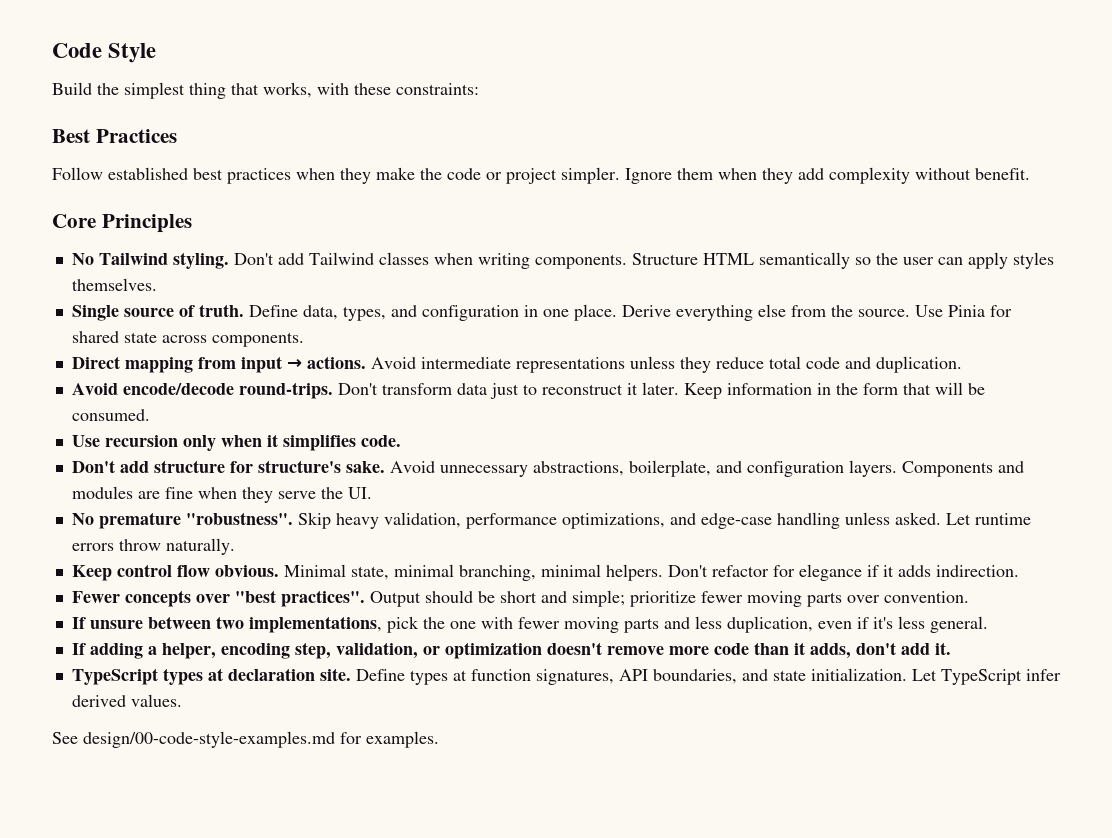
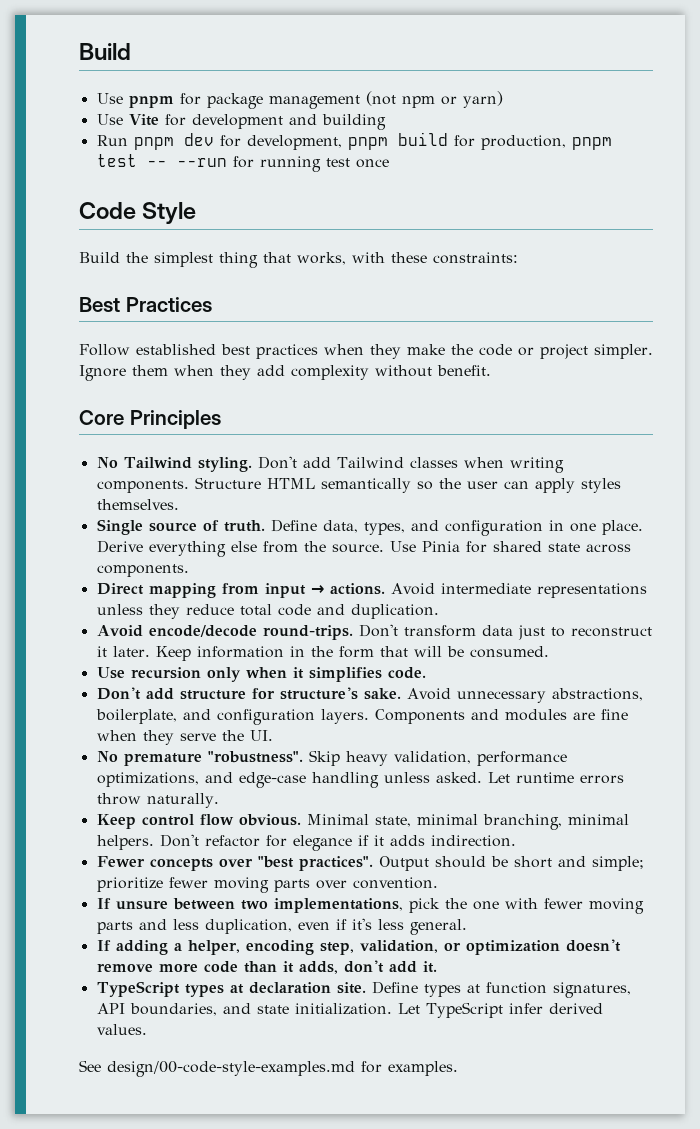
(52, 50) none -> [79,43,131,60] [96,91,503,109] [96,114,386,130] [96,132,612,150] [96,154,389,172] Build // Use pnpm for package management (not npm or yarn) // Use Vite for development and building // Run pnpm dev for development, pnpm build for production, pnpm test -- --run for running test once //

